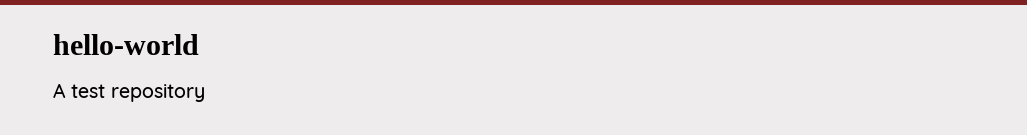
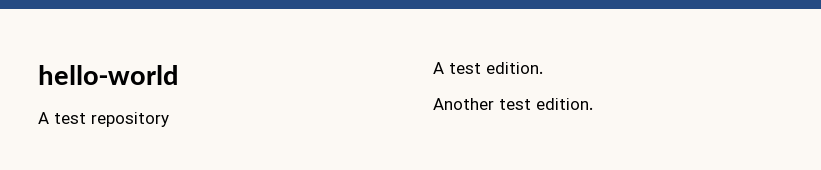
(205, 93) none -> [433,62,543,74] [433,98,593,110] // A test edition. // Another test edition.

